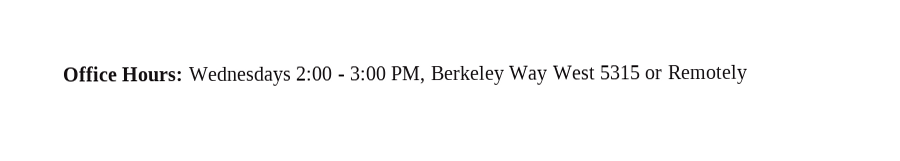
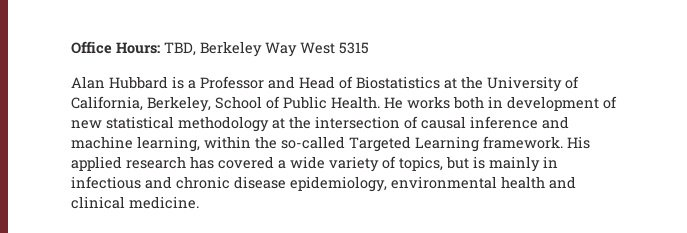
[187,66,427,87] Wednesdays 2:00 - 3:00 PM, -> [164,42,196,56] TBD,
[644,64,748,85] or Remotely -> [71,76,579,92] [71,96,617,112] [71,116,569,132] [71,136,590,152] [71,156,558,172] [71,176,576,192] [71,196,199,209] // Alan Hubbard is a Professor and Head of Biostatistics at the University of California, Berkeley, School of Public Health. He works both in development of new statistical methodology at the intersection of causal inference and machine learning, within the so-called Targeted Learning framework. His applied research has covered a wide variety of topics, but is mainly in infectious and chronic disease epidemiology, environmental health and clinical medicine.

